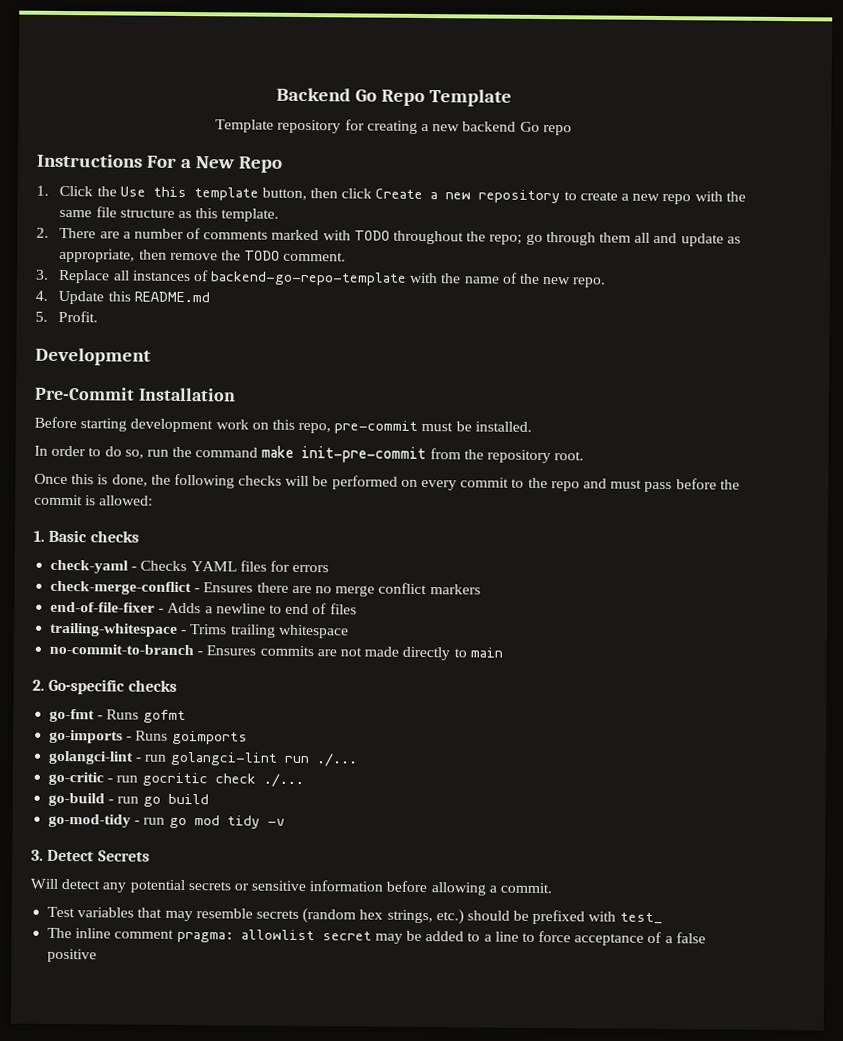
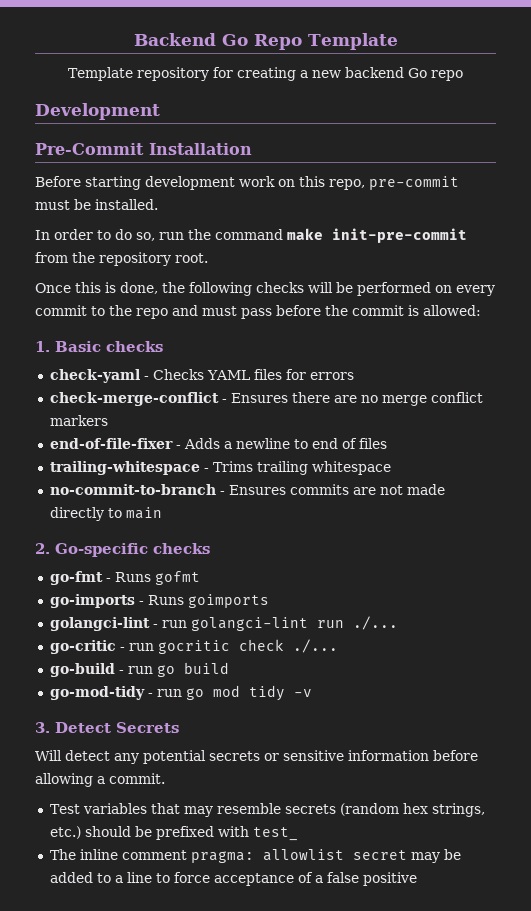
[36,153,283,173] [36,185,746,205] [59,206,280,222] [36,227,741,247] [59,248,347,263] [36,269,607,288] [35,290,210,305] [35,310,99,323] // Instructions For a New Repo // 1. Click the Use this template button, then click Create a new repository to create a new repo with the same file structure as this template. // 2. There are a number of comments marked with TODO throughout the repo; go through them all and update as appropriate, then remove the TODO comment. // 3. Replace all instances of backend-go-repo-template with the name of the new repo. // 4. Update this README.md // 5. Profit. -> (463, 75) none

